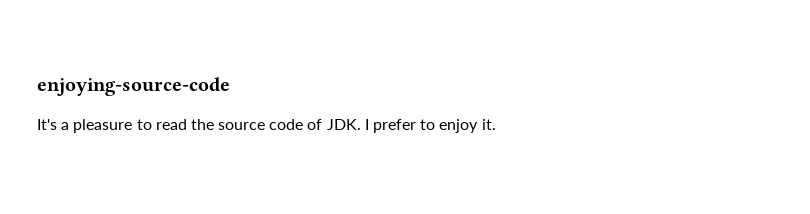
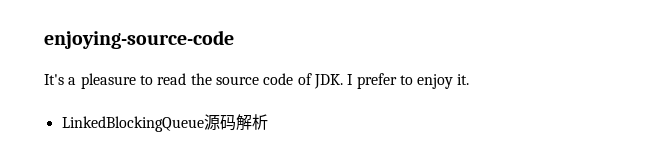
(496, 124) none -> [61,114,268,132] // LinkedBlockingQueue源码解析

